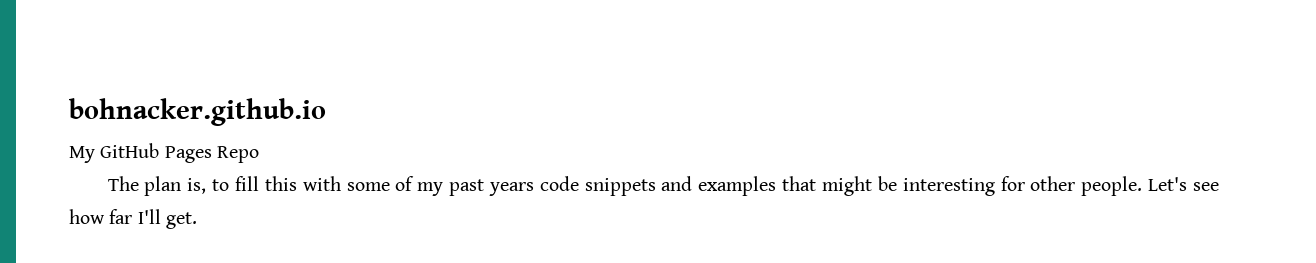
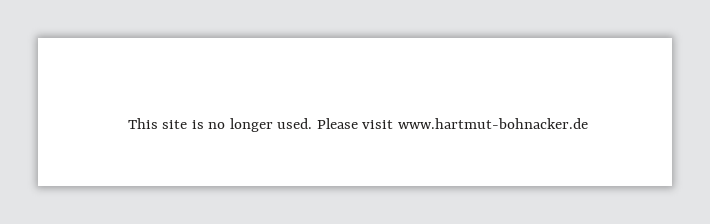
[69,98,326,126] [69,143,259,163] [107,176,1219,196] [69,209,197,229] bohnacker.github.io // My GitHub Pages Repo // The plan is, to fill this with some of my past years code snippets and examples that might be interesting for other people. Let's see how far I'll get. -> [128,118,588,132] This site is no longer used. Please visit www.hartmut-bohnacker.de

